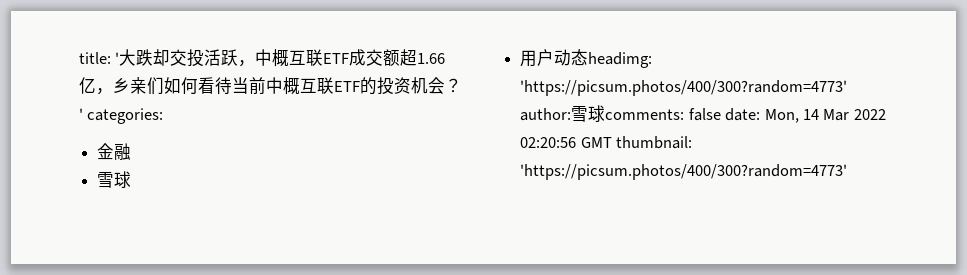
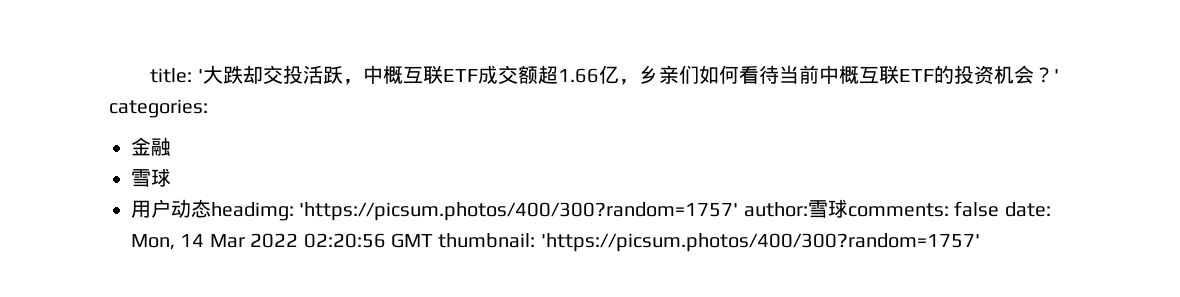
[520,80,848,96] 'https://picsum.photos/400/300?random=4773' -> [299,202,739,221] 'https://picsum.photos/400/300?random=1757'
[520,164,848,180] 'https://picsum.photos/400/300?random=4773' -> [540,233,980,252] 'https://picsum.photos/400/300?random=1757'

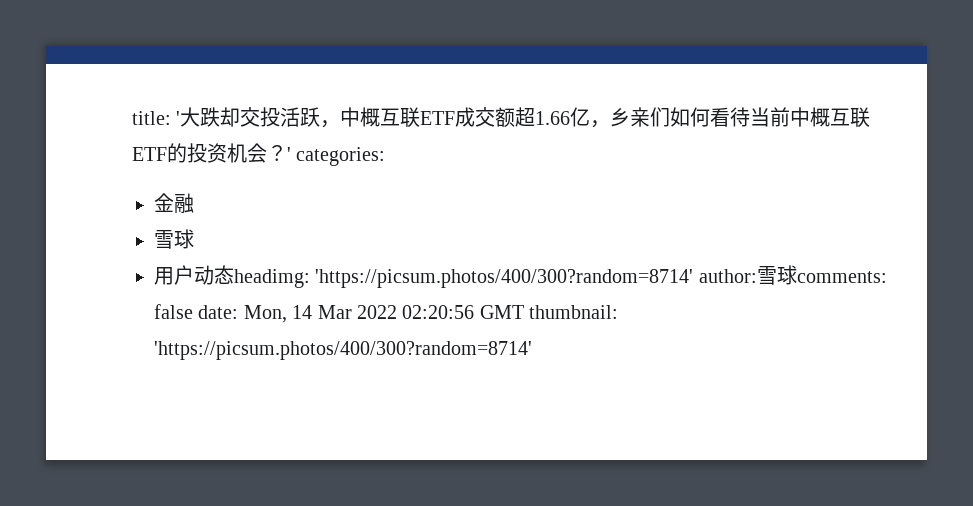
[299,202,739,221] 'https://picsum.photos/400/300?random=1757' -> [315,269,694,288] 'https://picsum.photos/400/300?random=8714'
[540,233,980,252] 'https://picsum.photos/400/300?random=1757' -> [154,341,532,360] 'https://picsum.photos/400/300?random=8714'

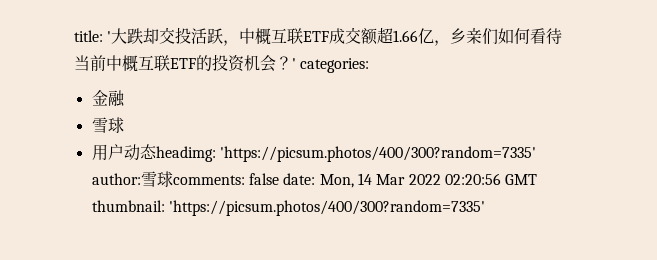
[315,269,694,288] 'https://picsum.photos/400/300?random=8714' -> [219,146,536,162] 'https://picsum.photos/400/300?random=7335'
[154,341,532,360] 'https://picsum.photos/400/300?random=8714' -> [168,200,485,216] 'https://picsum.photos/400/300?random=7335'

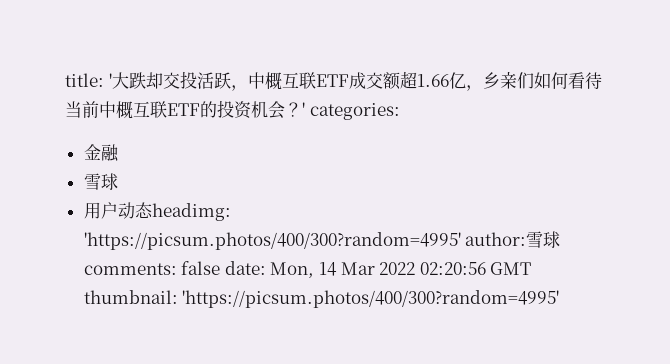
[219,146,536,162] 'https://picsum.photos/400/300?random=7335' -> [83,232,461,250] 'https://picsum.photos/400/300?random=4995'
[168,200,485,216] 'https://picsum.photos/400/300?random=7335' -> [182,290,560,308] 'https://picsum.photos/400/300?random=4995'

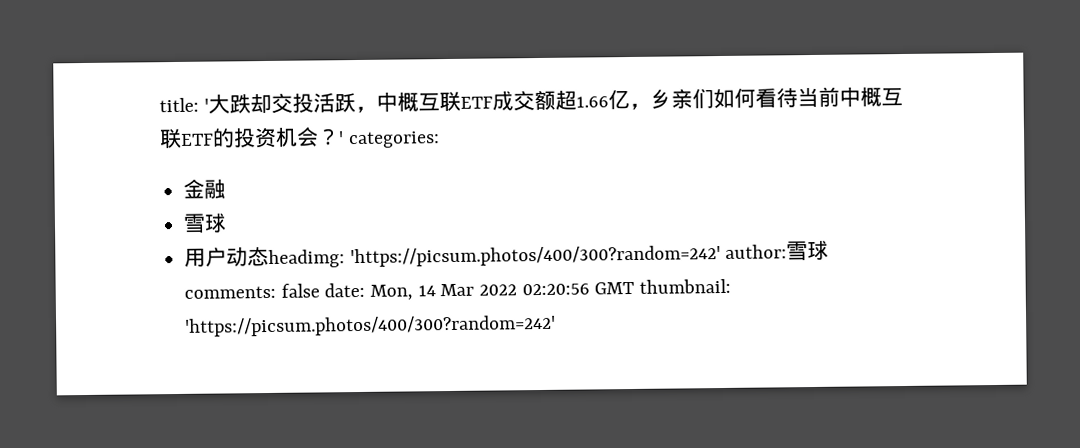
[83,232,461,250] 'https://picsum.photos/400/300?random=4995' -> [349,245,721,268] 'https://picsum.photos/400/300?random=242'
[182,290,560,308] 'https://picsum.photos/400/300?random=4995' -> [185,314,557,337] 'https://picsum.photos/400/300?random=242'

